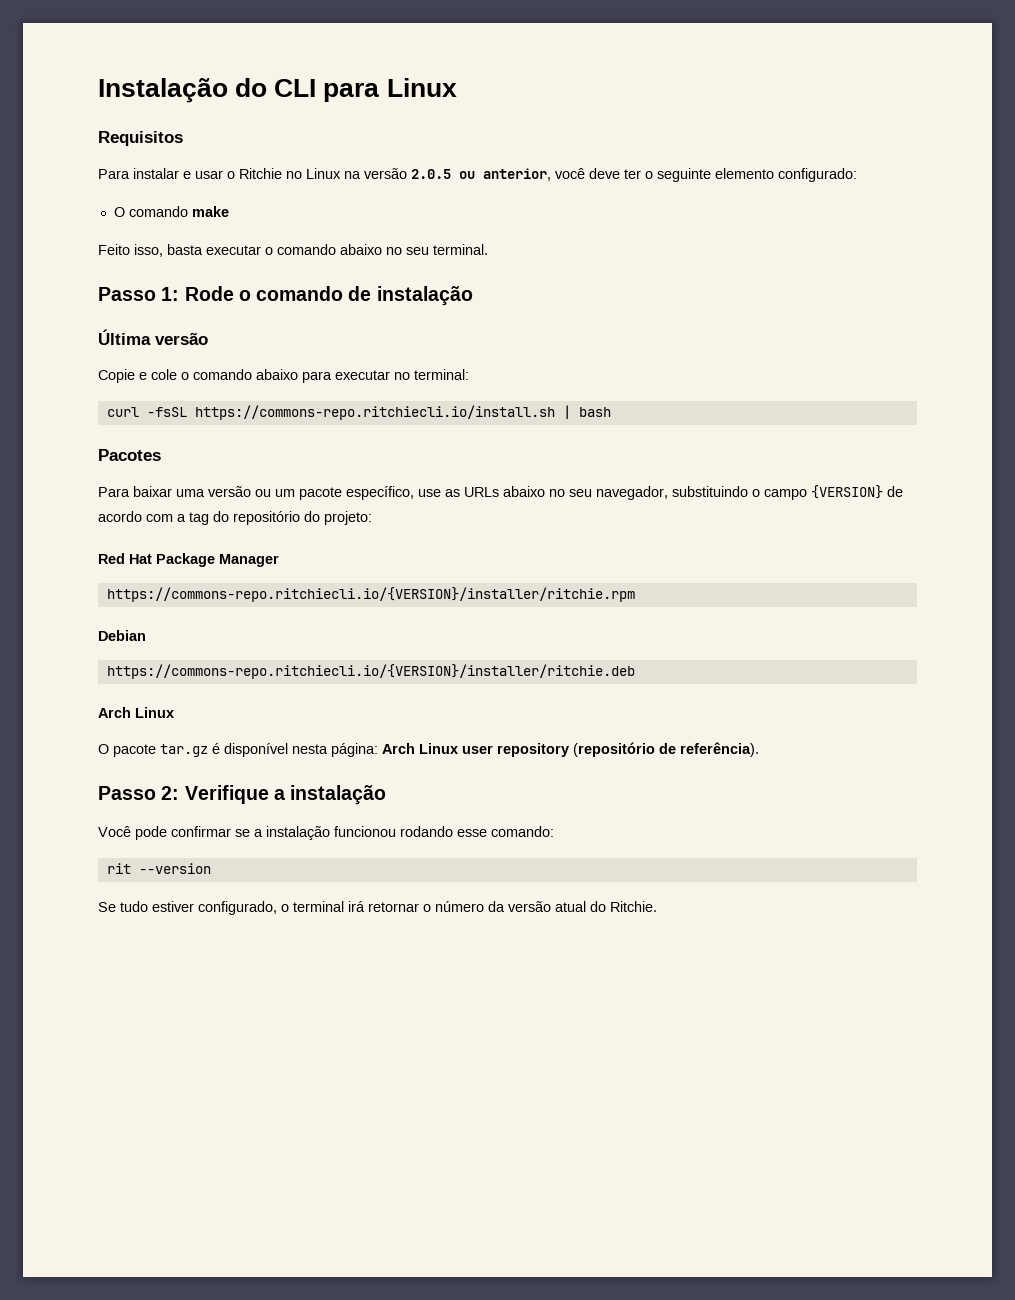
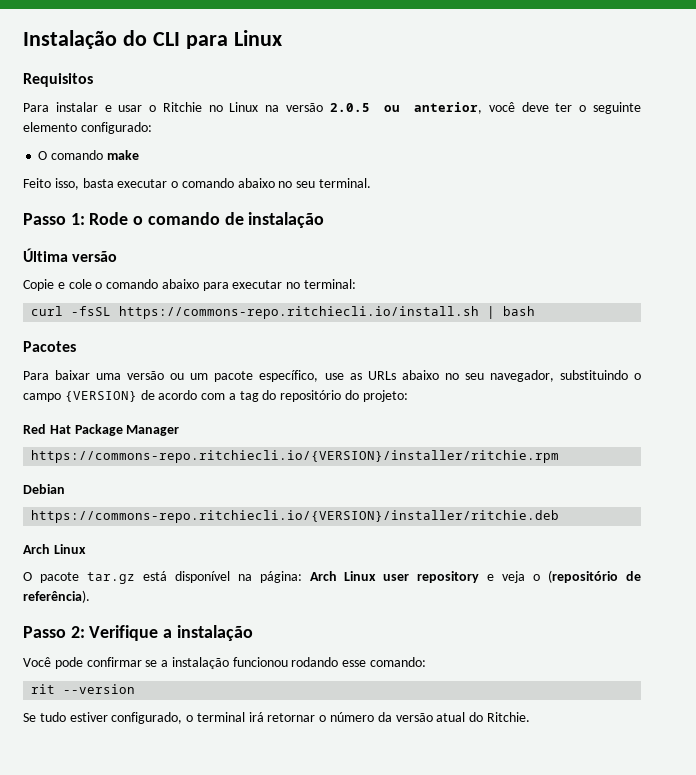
[212,743,328,757] é disponível nesta -> [142,571,252,583] está disponível na
(569, 750) none -> [487,571,541,583] e veja o

